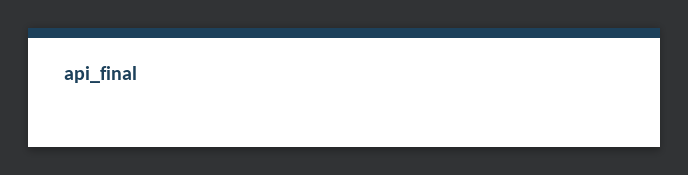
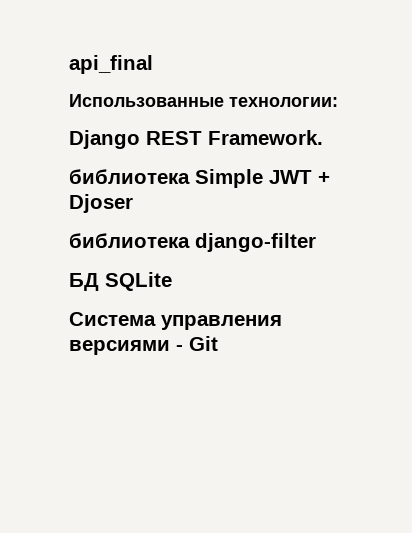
(137, 74) none -> [69,94,338,107] [69,130,323,149] [69,169,330,188] [69,194,133,213] [69,233,316,252] [69,272,172,291] [69,312,282,330] [69,336,218,355] // Использованные технологии: // Django REST Framework. // библиотека Simple JWT + Djoser // библиотека django-filter // БД SQLite // Система управления версиями - Git

